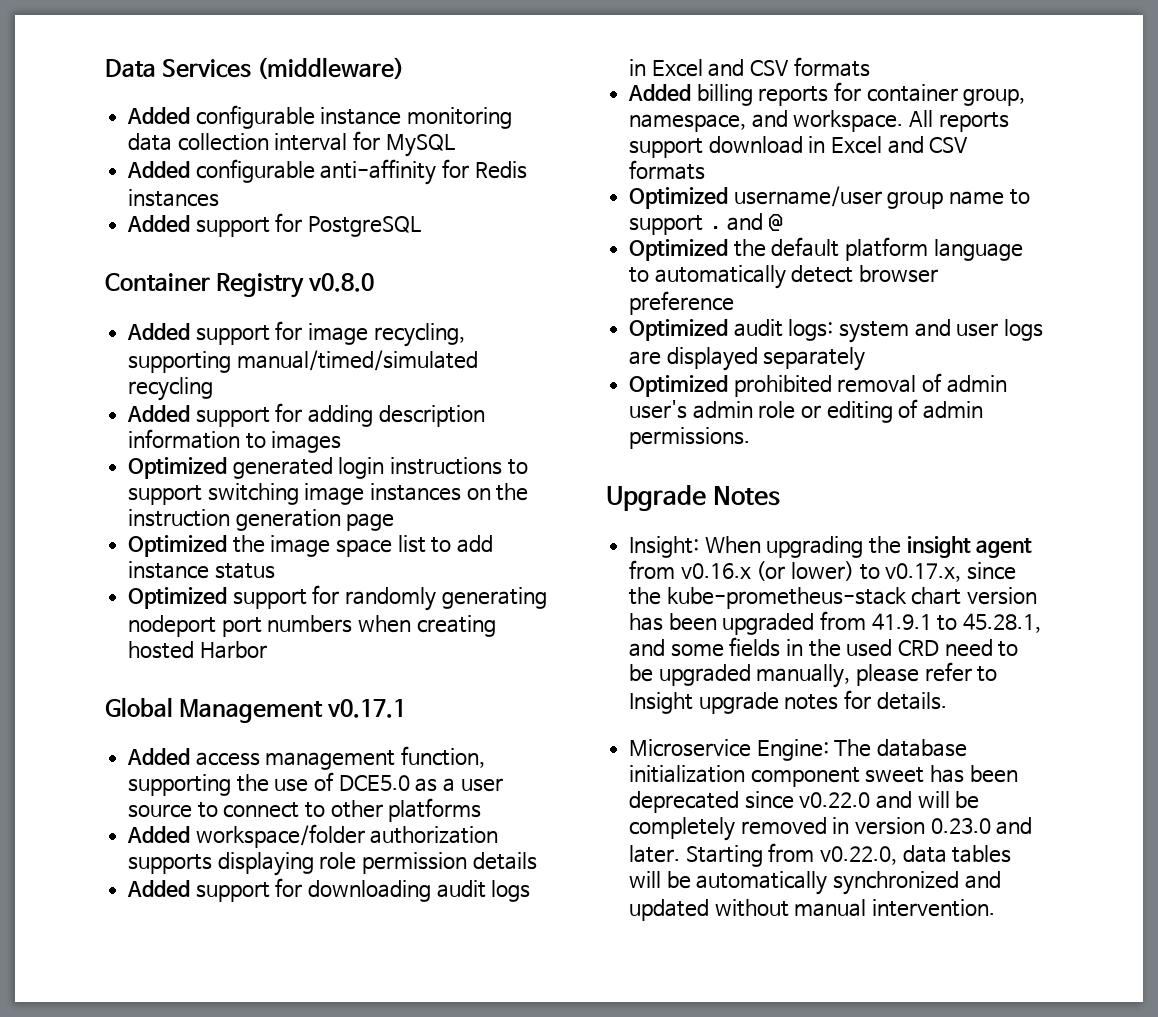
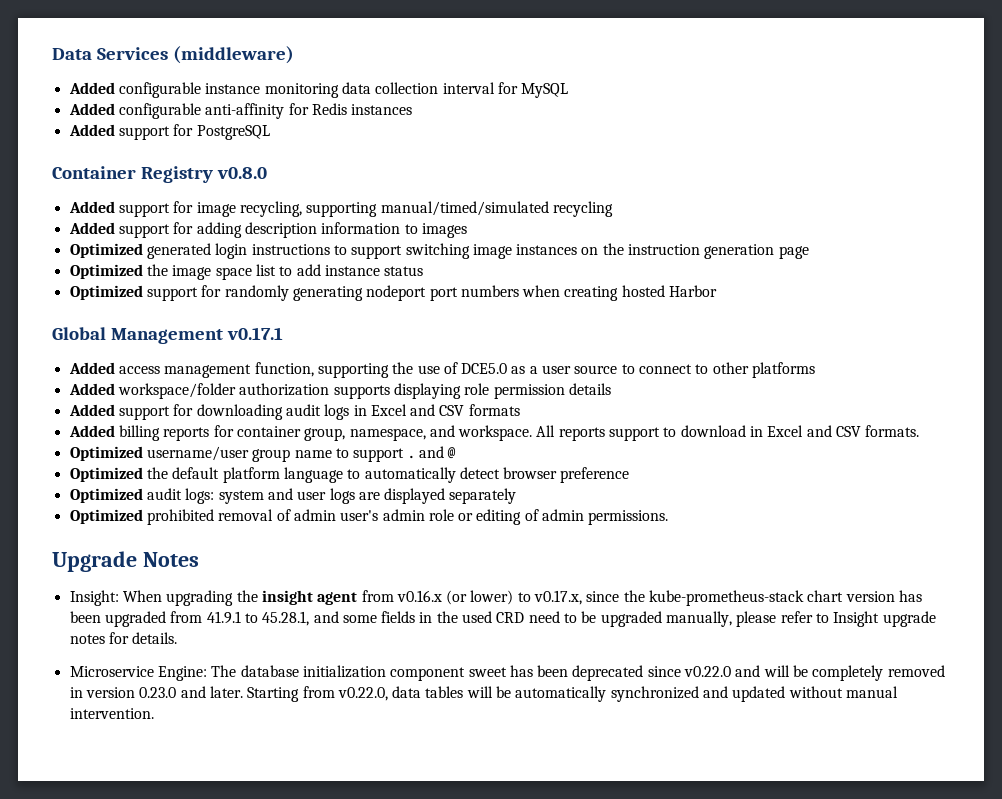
(704, 148) none -> [663,427,677,437] to
[629,160,706,180] formats -> [865,425,920,437] formats.

